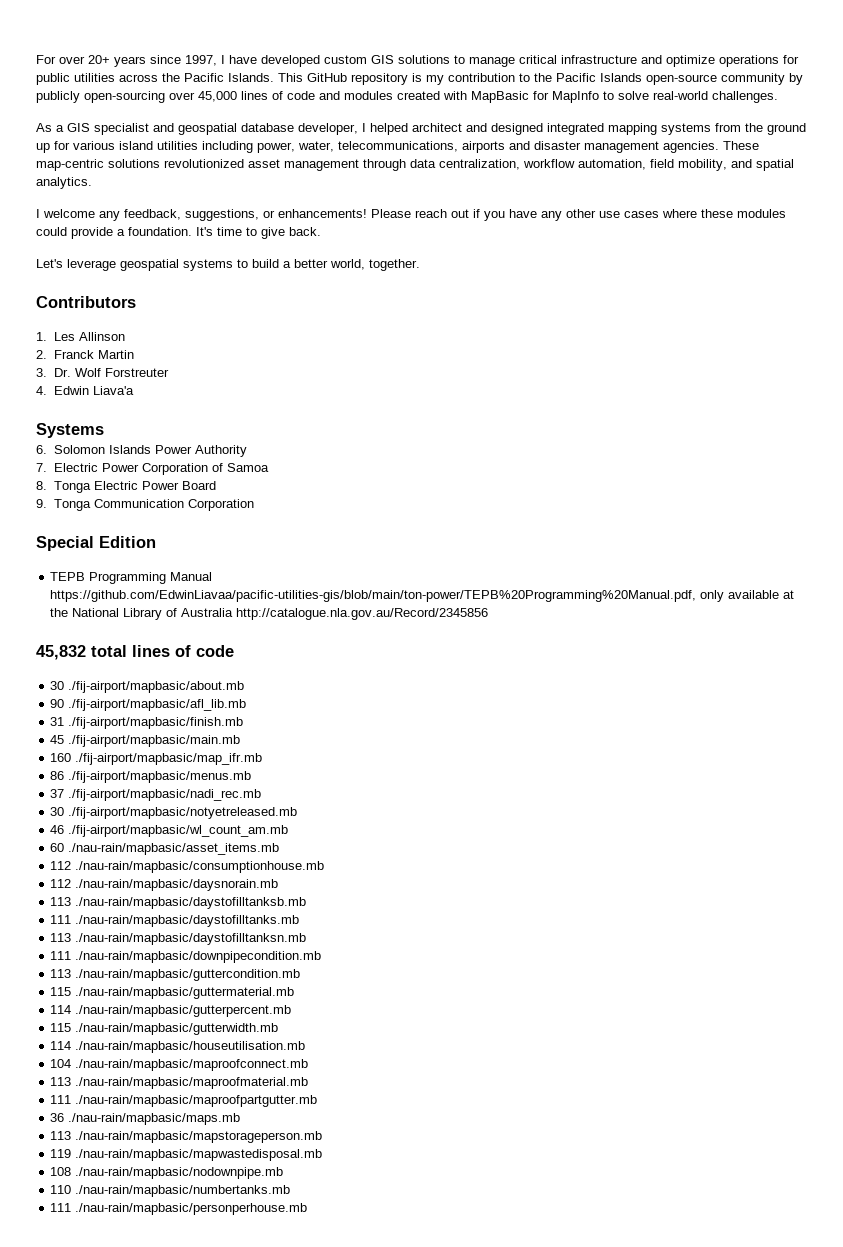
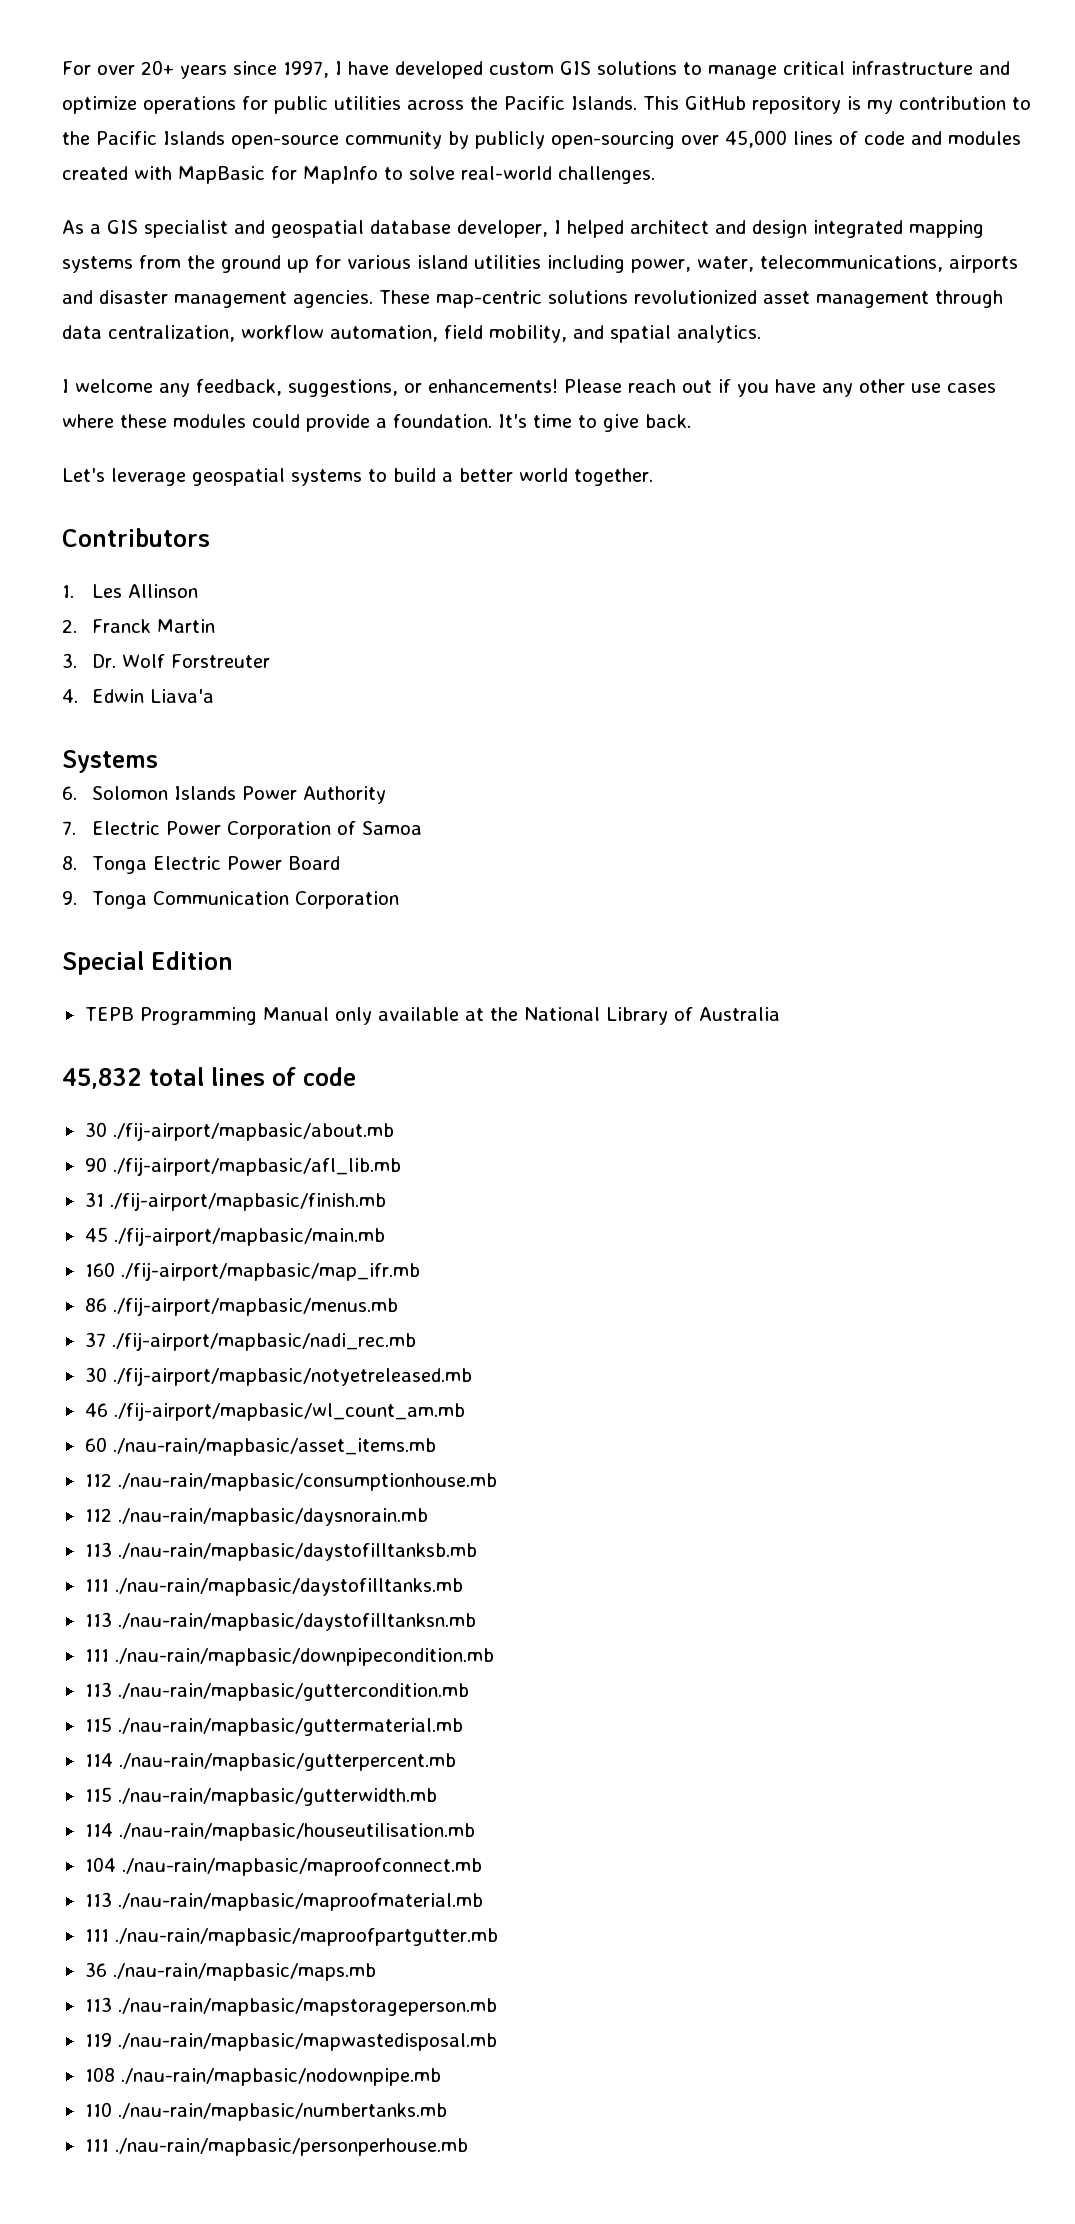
[491,123,543,135] designed -> [752,220,807,238] design
[330,259,365,270] world, -> [519,468,568,482] world
[50,590,697,602] https://github.com/EdwinLiavaa/pacific-utilities-gis/blob/main/ton-power/TEPB%20Programming%20Manual.pdf, -> (329, 1014) none
[236,608,489,620] http://catalogue.nla.gov.au/Record/2345856 -> (780, 1014) none

